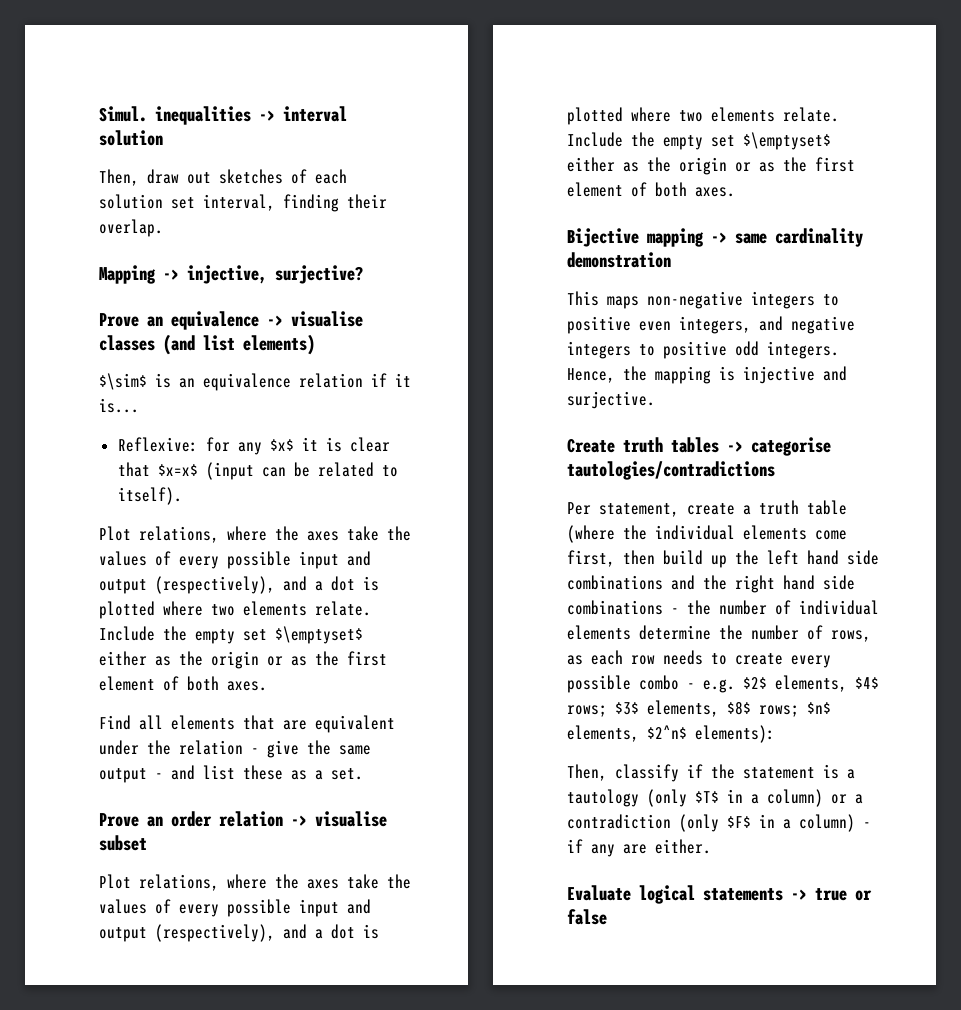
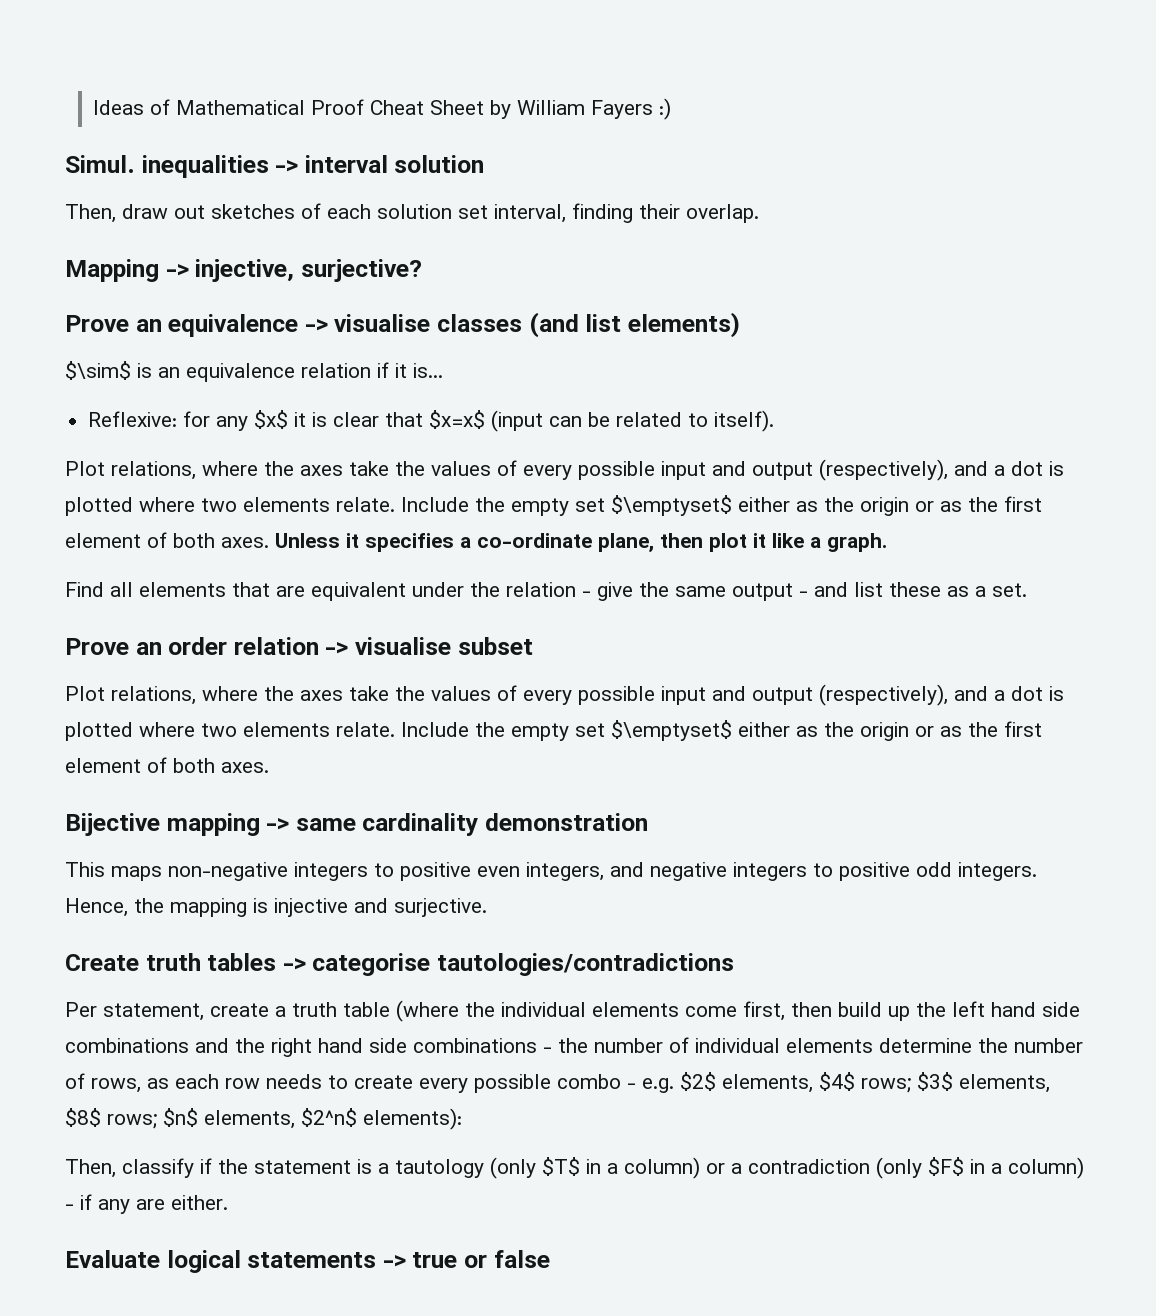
(99, 114) none -> [93,98,672,120] Ideas of Mathematical Proof Cheat Sheet by William Fayers :) //
(267, 686) none -> [275,533,887,552] Unless it specifies a co-ordinate plane, then plot it like a graph.

